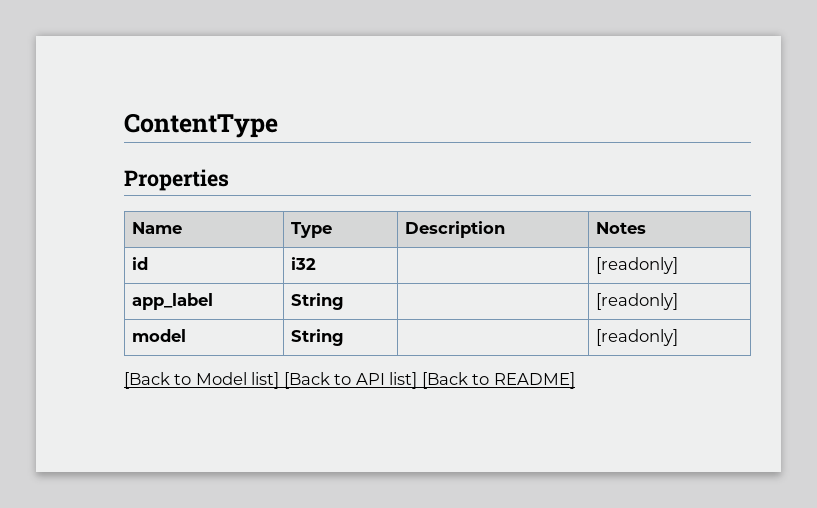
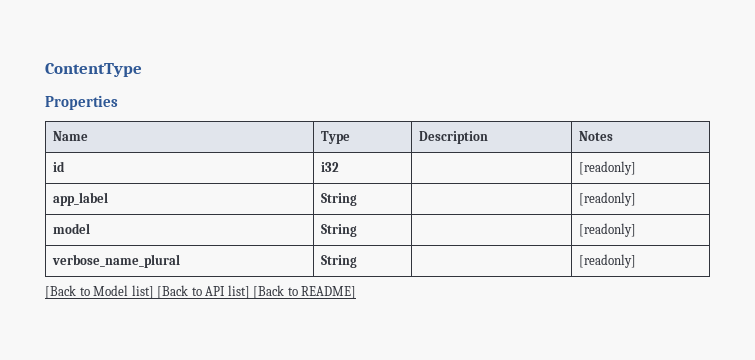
(678, 337) none -> [51,254,180,268] [320,255,357,268] [578,254,636,268] // verbose_name_plural | String | | [readonly]

